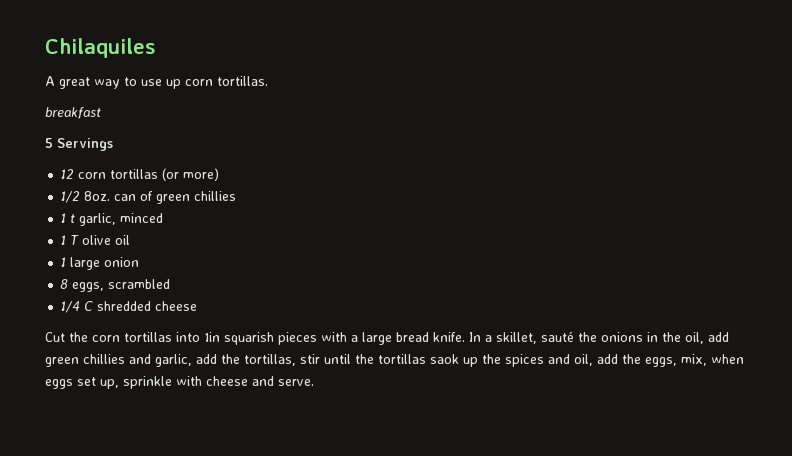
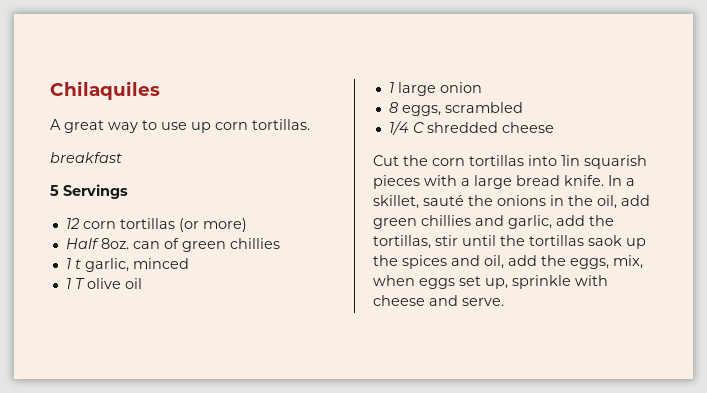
[60,191,81,203] 1/2 -> [65,238,99,249] Half

